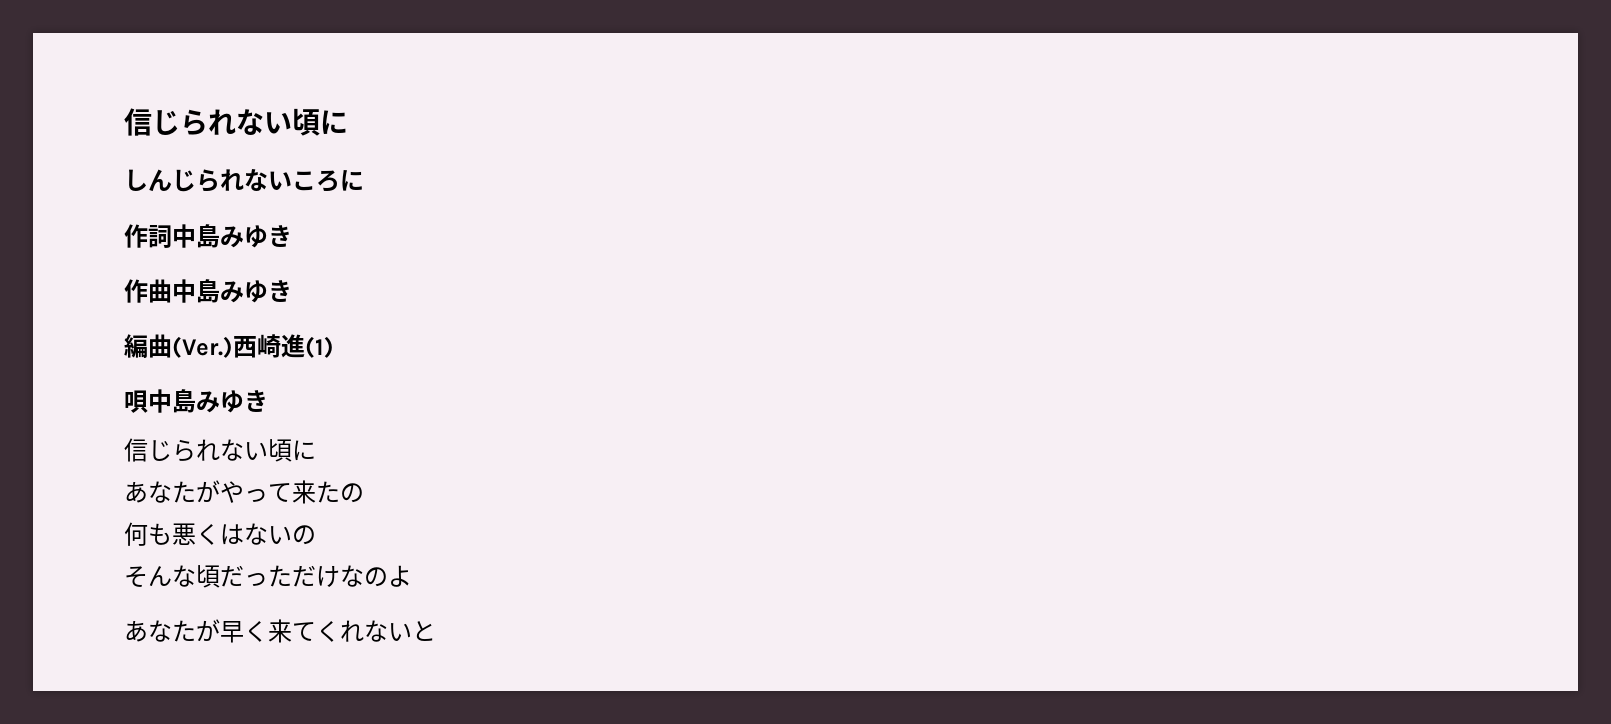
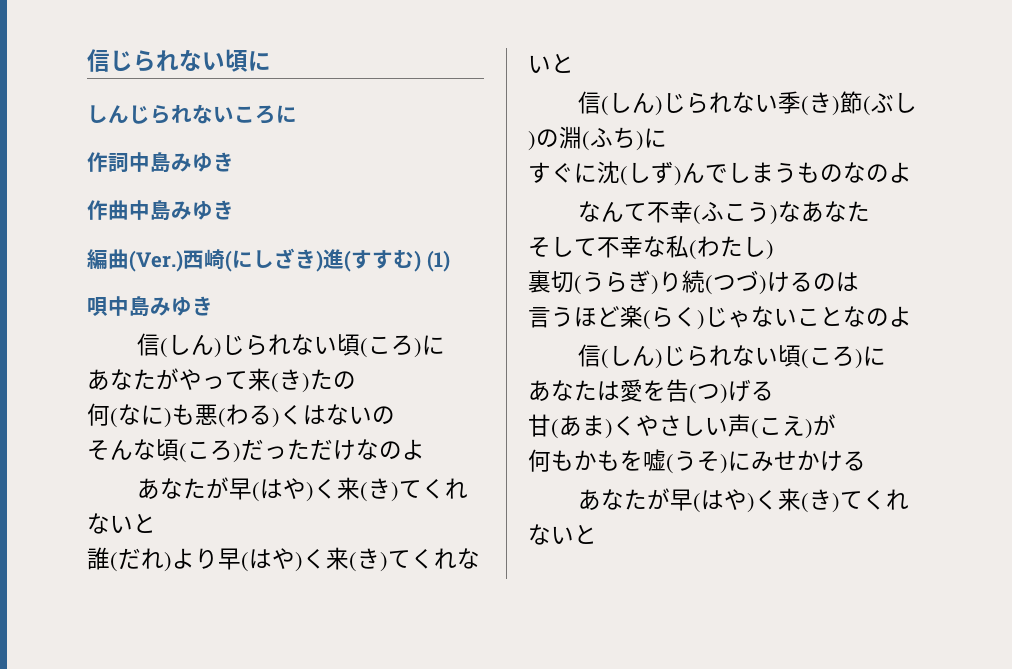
[281,334,305,358] 進 -> [225,248,421,272] (にしざき)進(すすむ)
[148,439,292,462] じられない頃 -> [160,334,423,358] (しん)じられない頃(ころ)
(316, 492) none -> [271,369,310,393] (き)
[148,523,196,545] も悪 -> [110,404,280,428] (なに)も悪(わる)
(220, 576) none -> [179,440,241,463] (ころ)
[244,619,292,643] く来 -> [252,477,469,502] [87,513,156,534] [87,547,480,572] [528,53,574,73] [578,91,918,116] [528,126,667,151] [528,161,912,186] [578,201,871,225] [528,235,774,260] [528,270,859,295] [528,305,912,330] [578,344,887,369] [528,379,774,404] [528,414,836,439] [528,449,866,474] [578,488,841,513] (はや)く来(き)てくれないと // 誰(だれ)より早(はや)く来(き)てくれないと // 信(しん)じられない季(き)節(ぶし)の淵(ふち)に // すぐに沈(しず)んでしまうものなのよ // なんて不幸(ふこう)なあなた // そして不幸な私(わたし) // 裏切(うらぎ)り続(つづ)けるのは // 言うほど楽(らく)じゃないことなのよ // 信(しん)じられない頃(ころ)に // あなたは愛を告(つ)げる // 甘(あま)くやさしい声(こえ)が // 何もかもを嘘(うそ)にみせかける // あなたが早(はや)く来(き)

